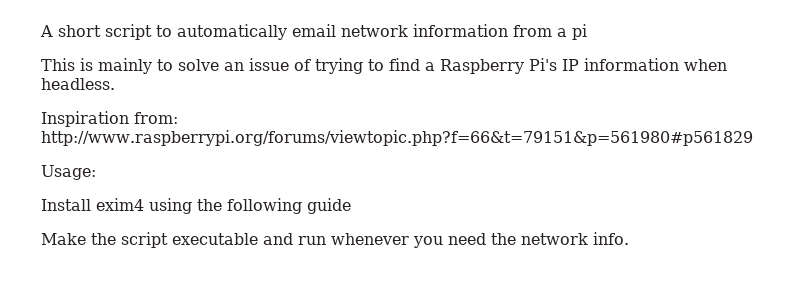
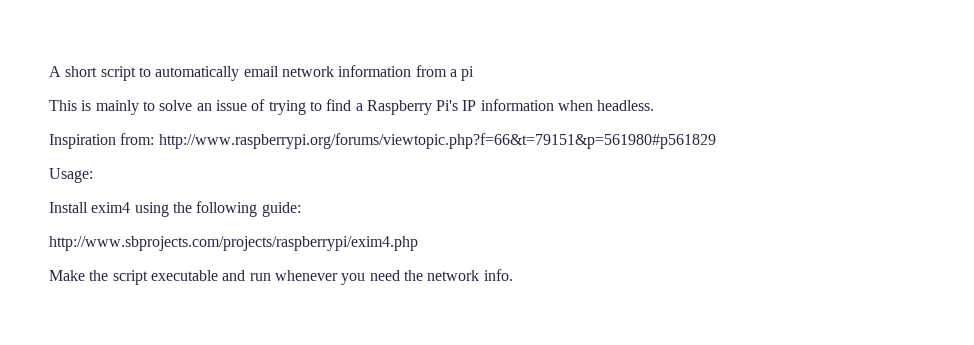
[307,198,351,214] guide -> [261,202,301,217] [49,236,418,251] guide: // http://www.sbprojects.com/projects/raspberrypi/exim4.php

